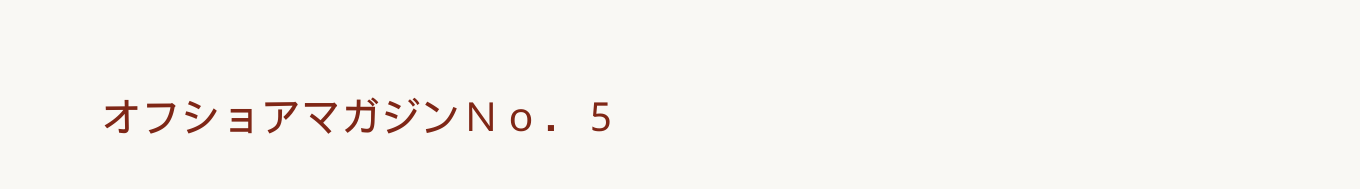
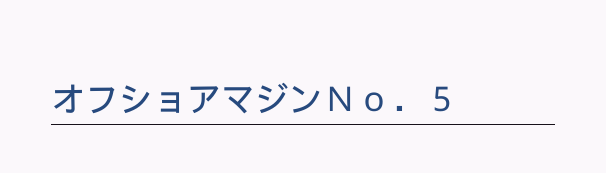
[341,97,381,133] ガ -> (255, 100) none

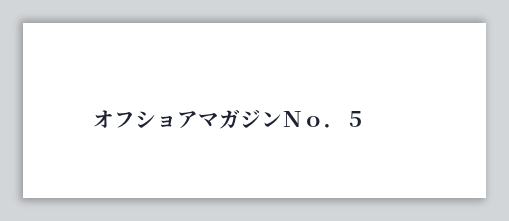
(255, 100) none -> [219,109,240,129] ガ

